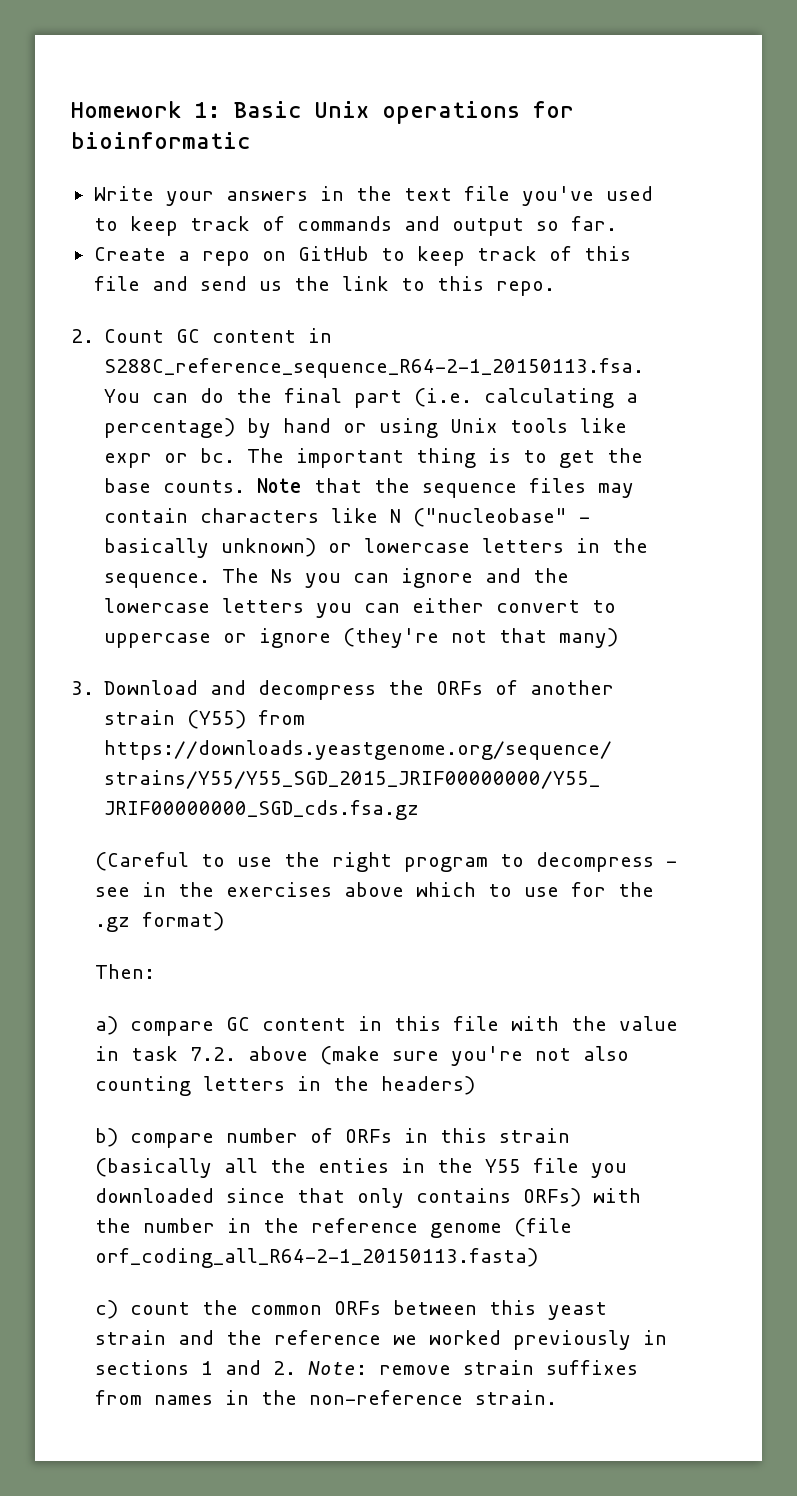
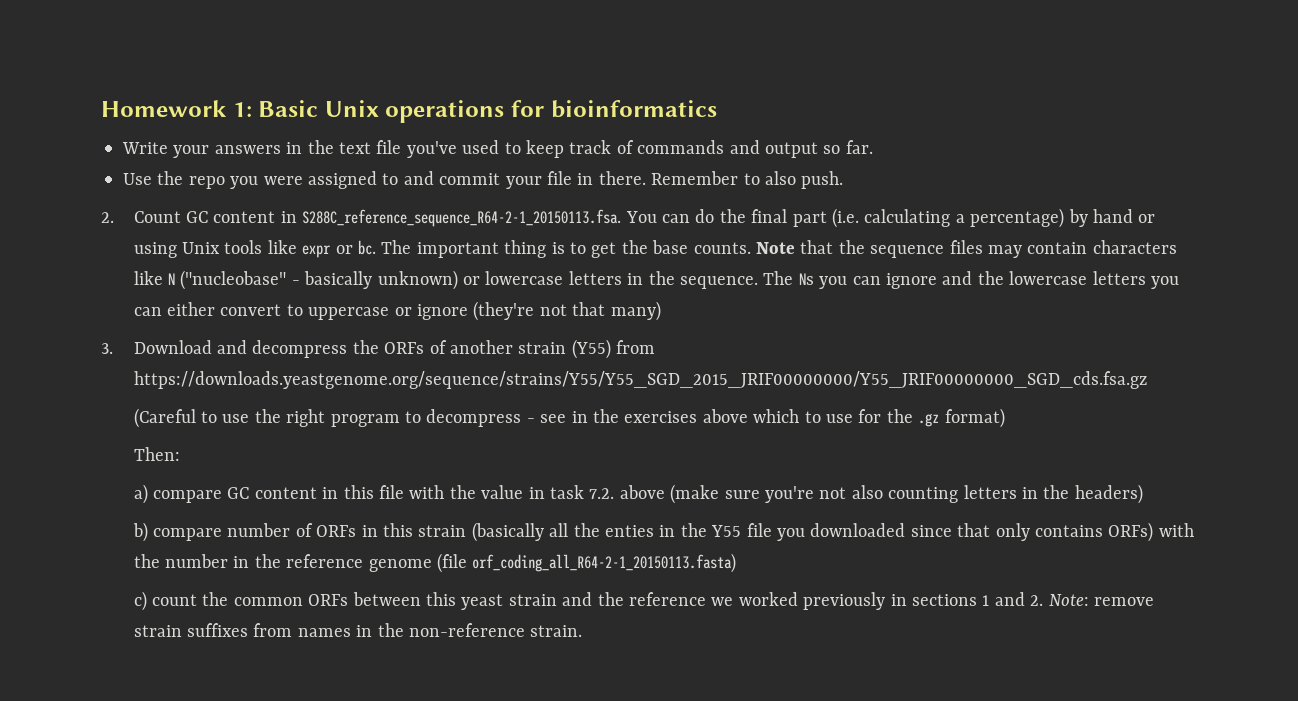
[71,132,250,149] bioinformatic -> [550,100,717,118] bioinformatics
[93,246,631,266] [93,276,555,296] Create a repo on GitHub to keep track of this file and send us the link to this repo. -> [123,171,844,189] Use the repo you were assigned to and commit your file in there. Remember to also push.

